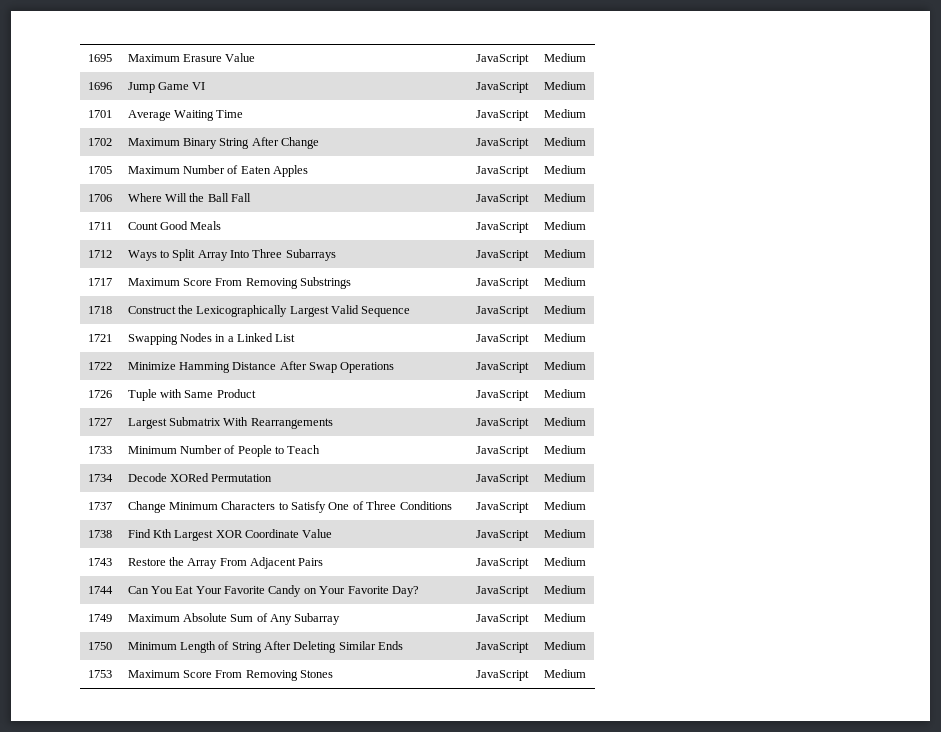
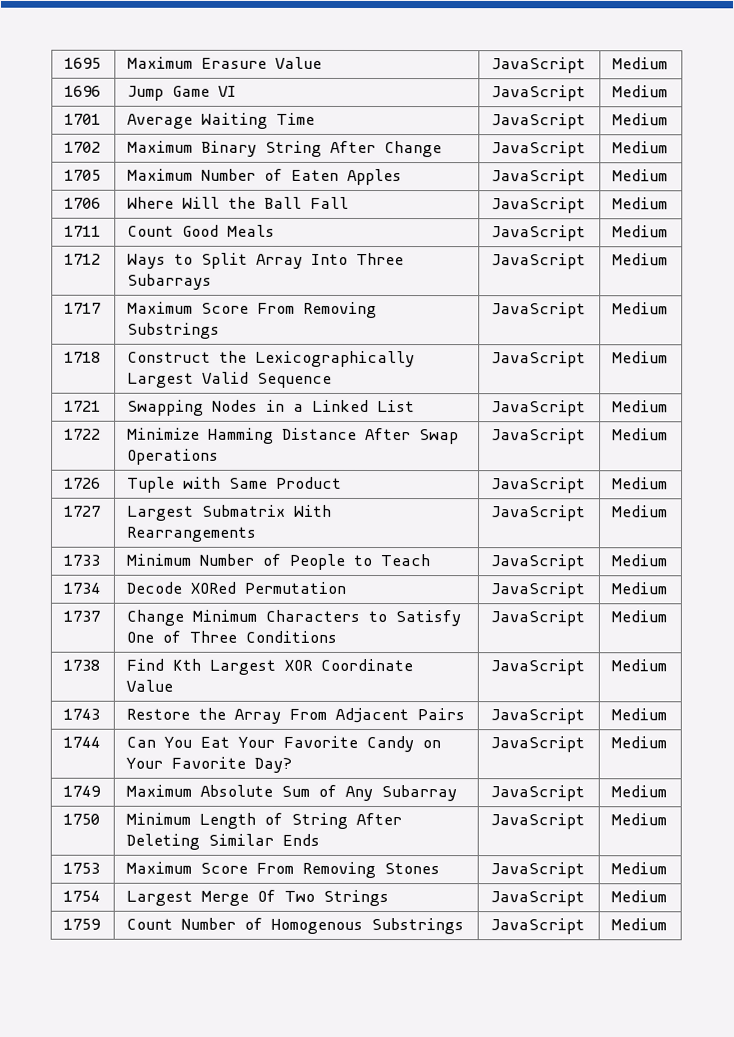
(586, 673) none -> [63,890,101,902] [126,889,390,907] [490,890,586,907] [611,890,668,903] [63,918,102,930] [126,917,465,935] [490,918,586,935] [611,918,668,931] // 1754 | Largest Merge Of Two Strings | JavaScript | Medium // 1759 | Count Number of Homogenous Substrings | JavaScript | Medium

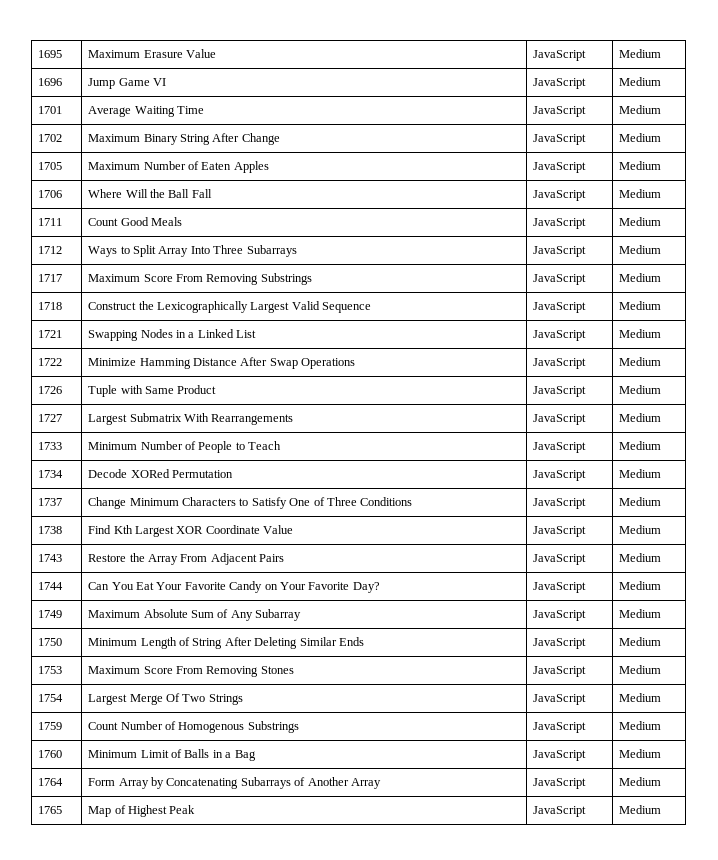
(668, 924) none -> [38,750,63,758] [88,749,256,761] [533,750,587,761] [619,749,662,758] [38,778,64,786] [88,777,381,789] [533,778,587,789] [619,777,662,786] [38,806,63,814] [88,805,196,817] [533,806,587,817] [619,805,662,814] // 1760 | Minimum Limit of Balls in a Bag | JavaScript | Medium // 1764 | Form Array by Concatenating Subarrays of Another Array | JavaScript | Medium // 1765 | Map of Highest Peak | JavaScript | Medium

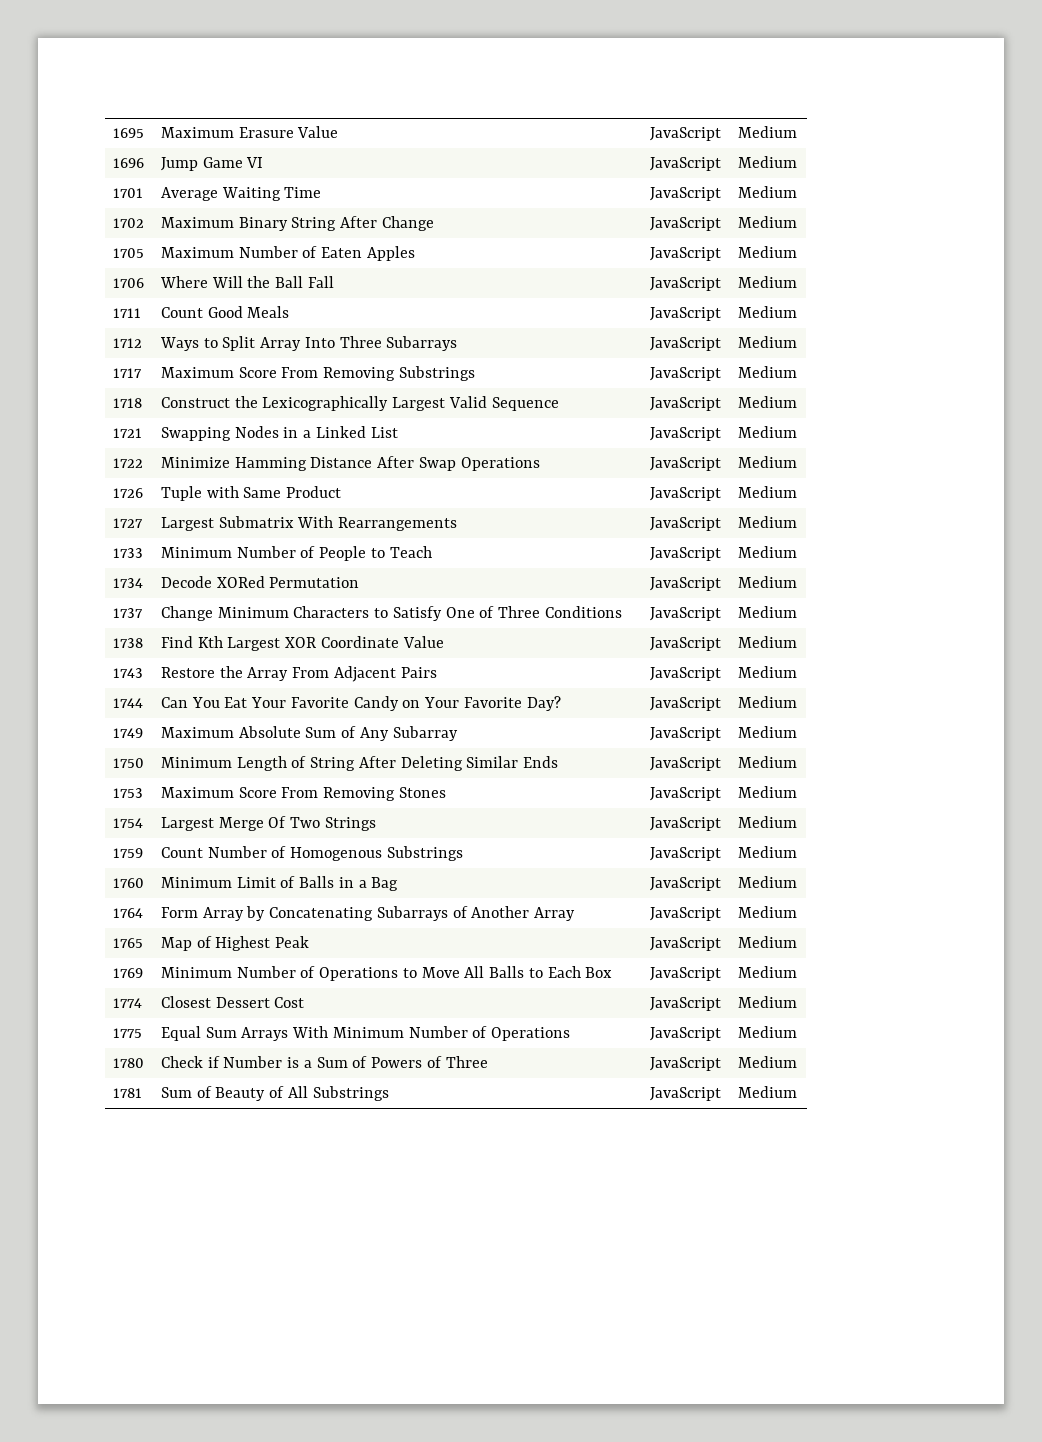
(662, 809) none -> [113,968,144,978] [161,966,613,981] [650,967,722,981] [738,966,798,978] [113,998,143,1008] [161,996,305,1008] [650,997,722,1011] [738,996,798,1008] [113,1028,143,1038] [161,1026,571,1041] [650,1027,722,1041] [738,1026,798,1038] [113,1058,145,1068] [161,1056,488,1068] [650,1057,722,1071] [738,1056,798,1068] [113,1088,143,1098] [161,1086,389,1101] [650,1087,722,1101] [738,1086,798,1098] // 1769 | Minimum Number of Operations to Move All Balls to Each Box | JavaScript | Medium // 1774 | Closest Dessert Cost | JavaScript | Medium // 1775 | Equal Sum Arrays With Minimum Number of Operations | JavaScript | Medium // 1780 | Check if Number is a Sum of Powers of Three | JavaScript | Medium // 1781 | Sum of Beauty of All Substrings | JavaScript | Medium

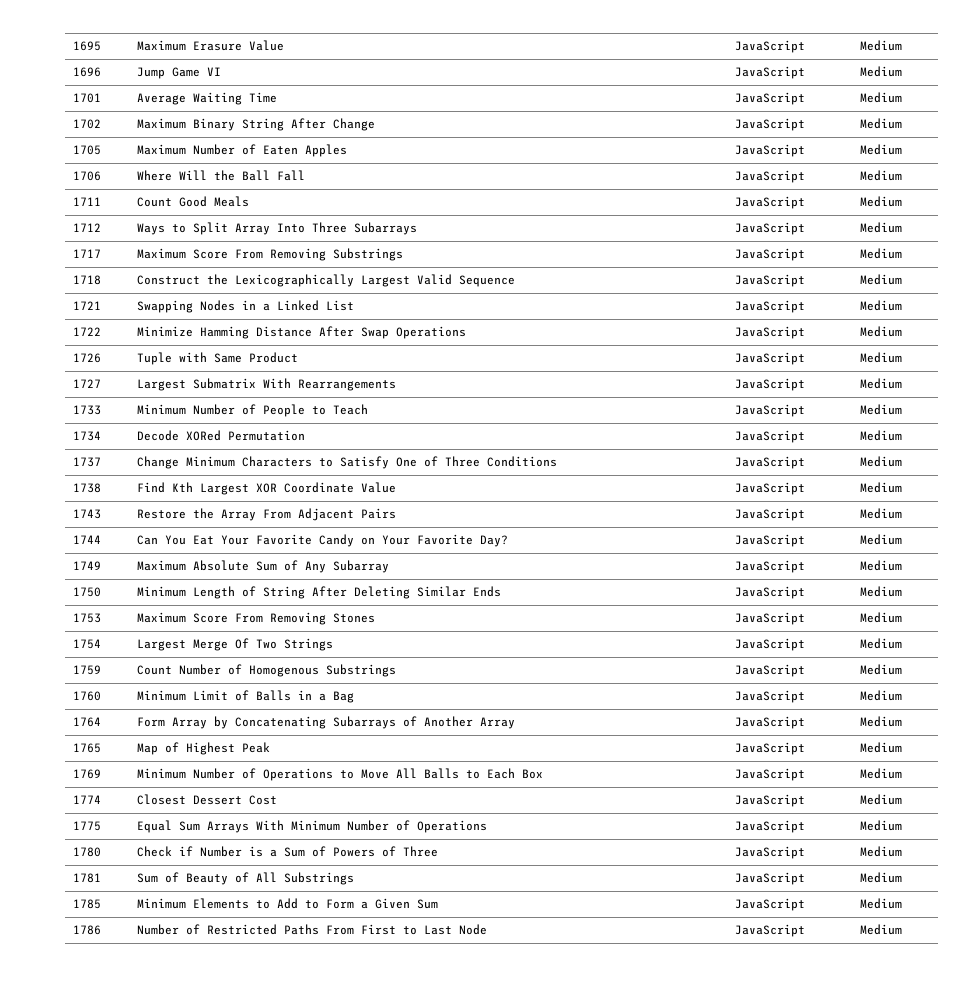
(798, 1092) none -> [72,899,101,909] [136,898,438,909] [734,898,805,911] [859,898,902,909] [72,925,101,935] [136,924,487,935] [734,924,805,937] [859,924,902,935] // 1785 | Minimum Elements to Add to Form a Given Sum | JavaScript | Medium // 1786 | Number of Restricted Paths From First to Last Node | JavaScript | Medium

